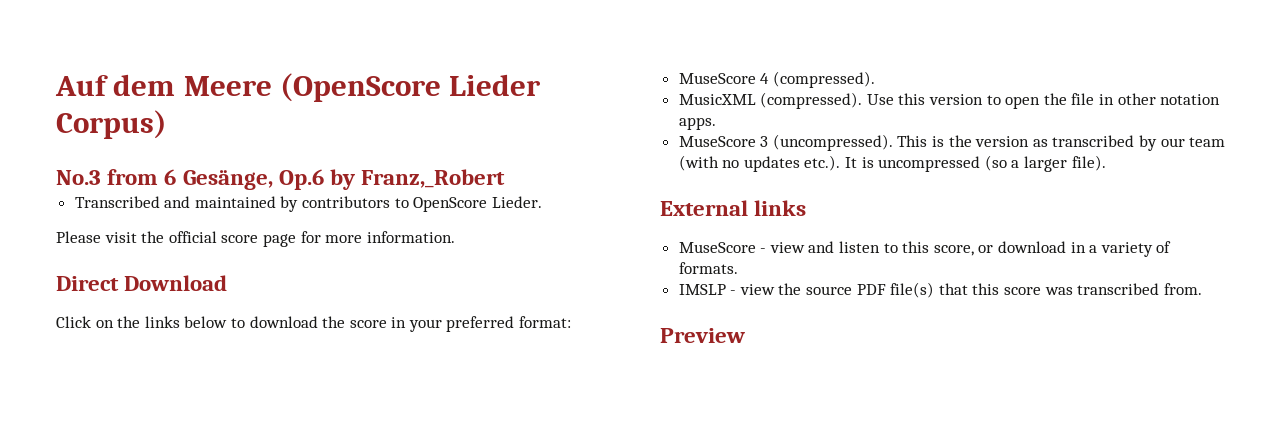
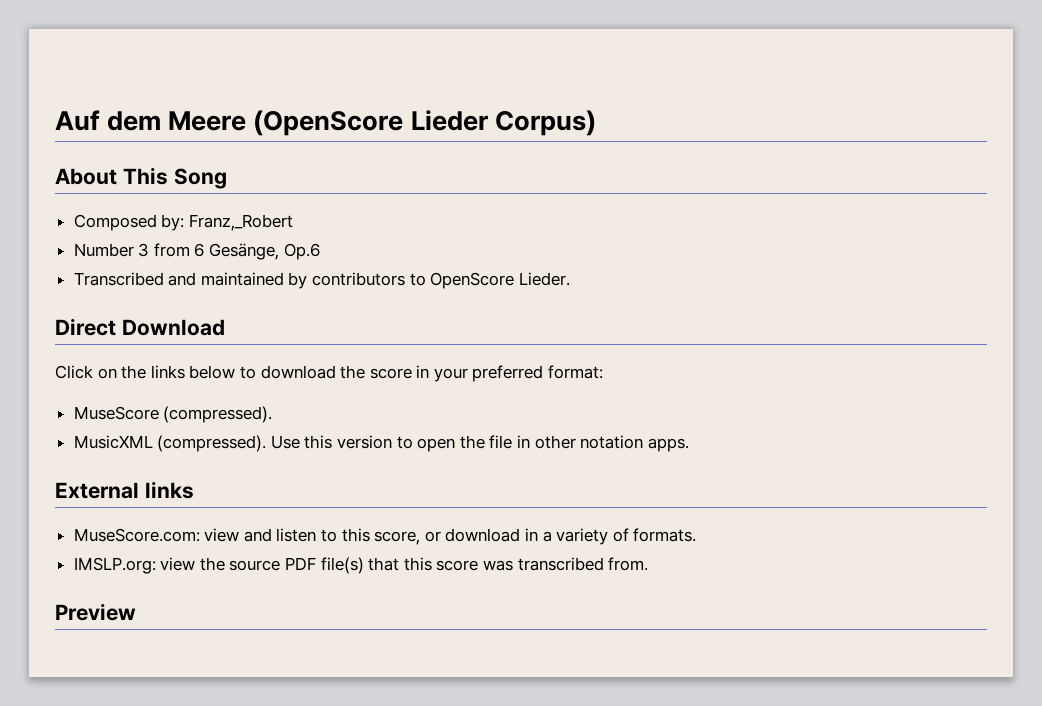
[56,170,101,185] No.3 -> [55,167,227,189] [73,214,293,231] [73,243,150,257] About This Song // Composed by: Franz,_Robert // Number 3
[330,169,506,190] by Franz,_Robert -> (320, 251) none
[56,231,455,247] // Please visit the official score page for more information. -> (570, 279) none
[760,73,770,84] 4 -> (159, 413) none
[678,134,1226,151] [678,155,1106,172] // MuseScore 3 (uncompressed). This is the version as transcribed by our team (with no updates etc.). It is uncompressed (so a larger file). -> (689, 445) none
[678,242,767,253] MuseScore - -> [73,528,200,542] MuseScore.com:
[678,284,737,295] IMSLP - -> [73,557,156,574] IMSLP.org:

